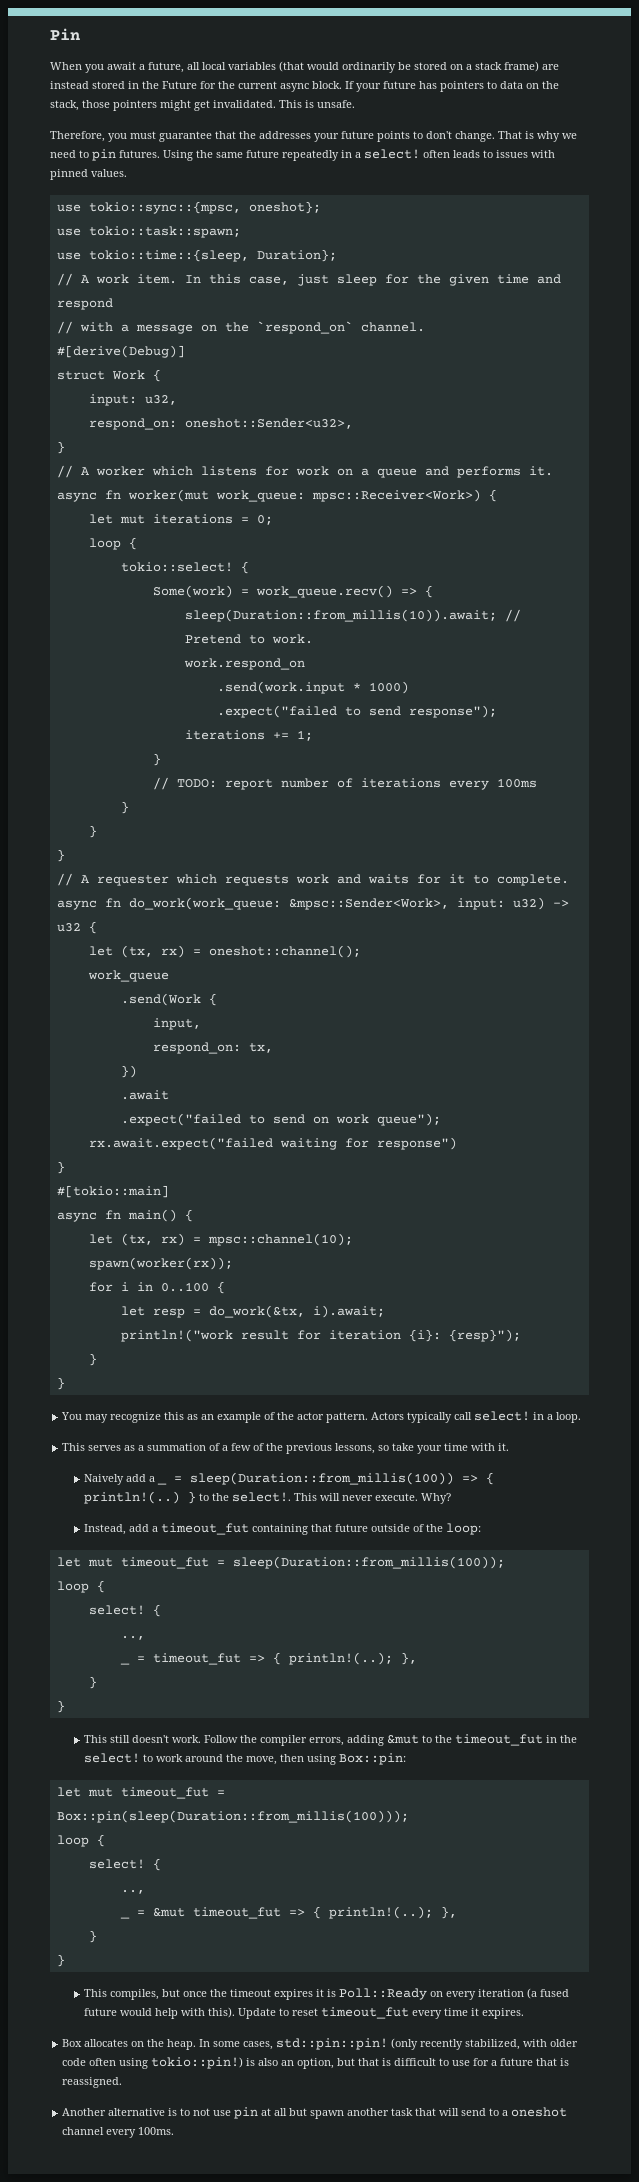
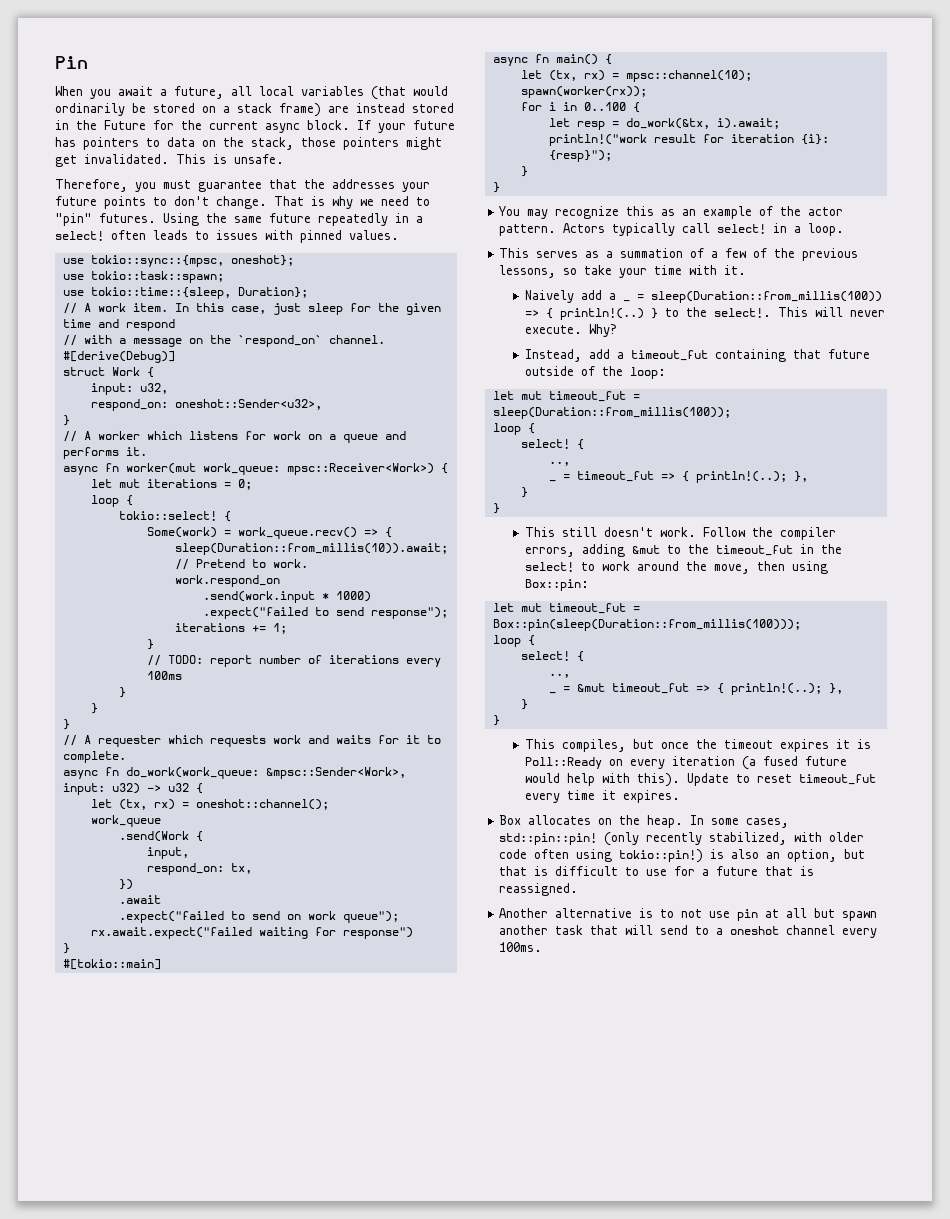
[92,149,116,161] pin -> [55,213,92,226] "pin"

